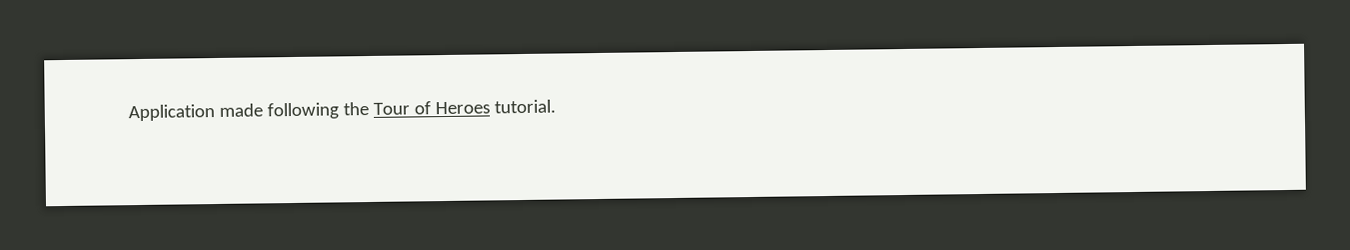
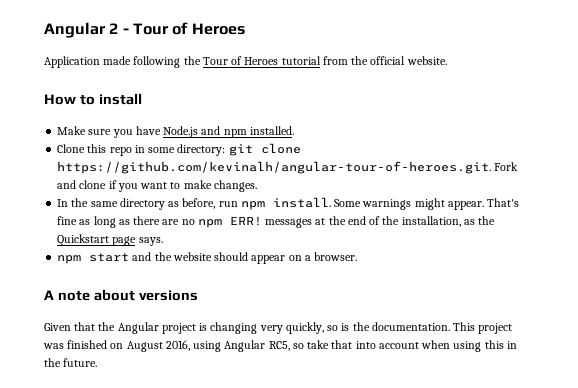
(128, 113) none -> [44,22,245,38] Angular 2 - Tour of Heroes //
[493,99,556,114] tutorial. -> [281,56,447,65] [44,93,142,105] [57,126,294,138] [57,143,301,156] [57,161,519,174] [57,180,257,192] [57,197,520,210] [57,216,496,228] [57,234,163,246] [57,252,358,264] [44,289,198,301] [44,322,513,334] [43,340,517,352] [44,358,98,367] tutorial from the official website. // How to install // Make sure you have Node.js and npm installed. // Clone this repo in some directory: git clone https://github.com/kevinalh/angular-tour-of-heroes.git. Fork and clone if you want to make changes. // In the same directory as before, run npm install. Some warnings might appear. That's fine as long as there are no npm ERR! messages at the end of the installation, as the Quickstart page says. // npm start and the website should appear on a browser. // A note about versions // Given that the Angular project is changing very quickly, so is the documentation. This project was finished on August 2016, using Angular RC5, so take that into account when using this in the future.

